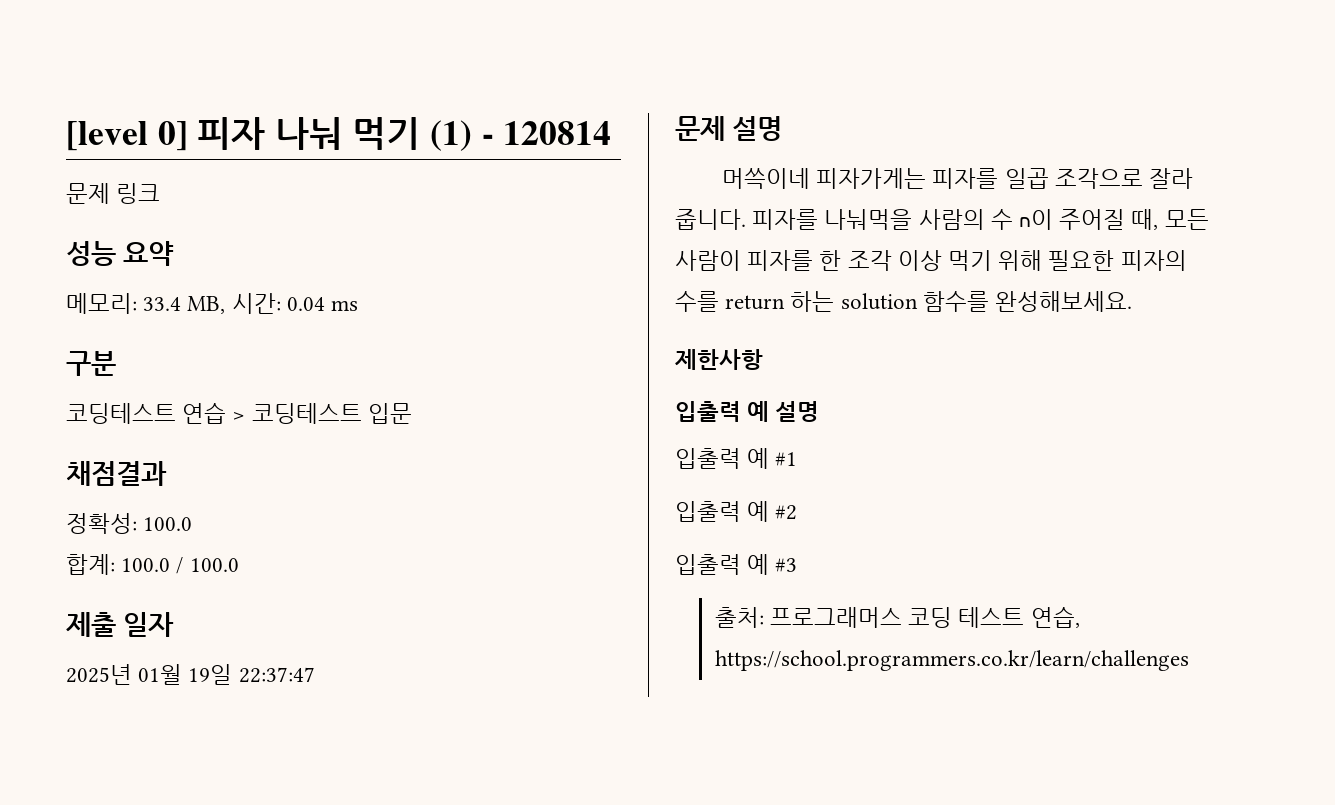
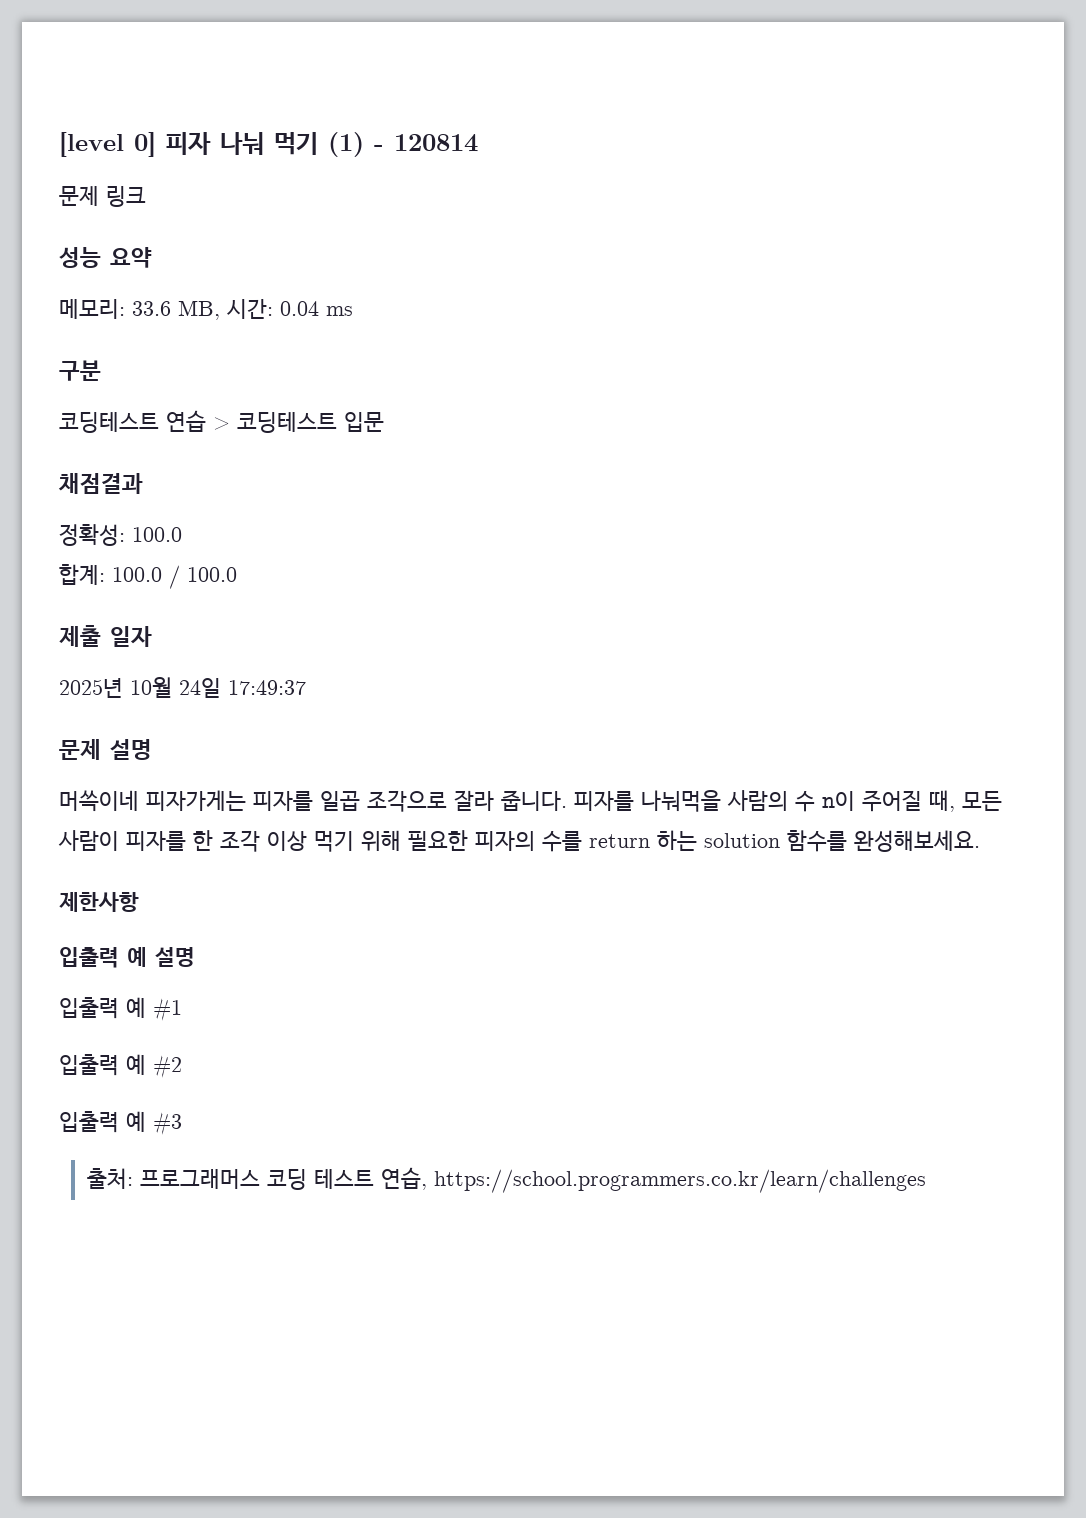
[143,297,182,311] 33.4 -> [132,301,171,316] 33.6
[138,664,315,685] 01월 19일 22:37:47 -> [130,677,306,698] 10월 24일 17:49:37

